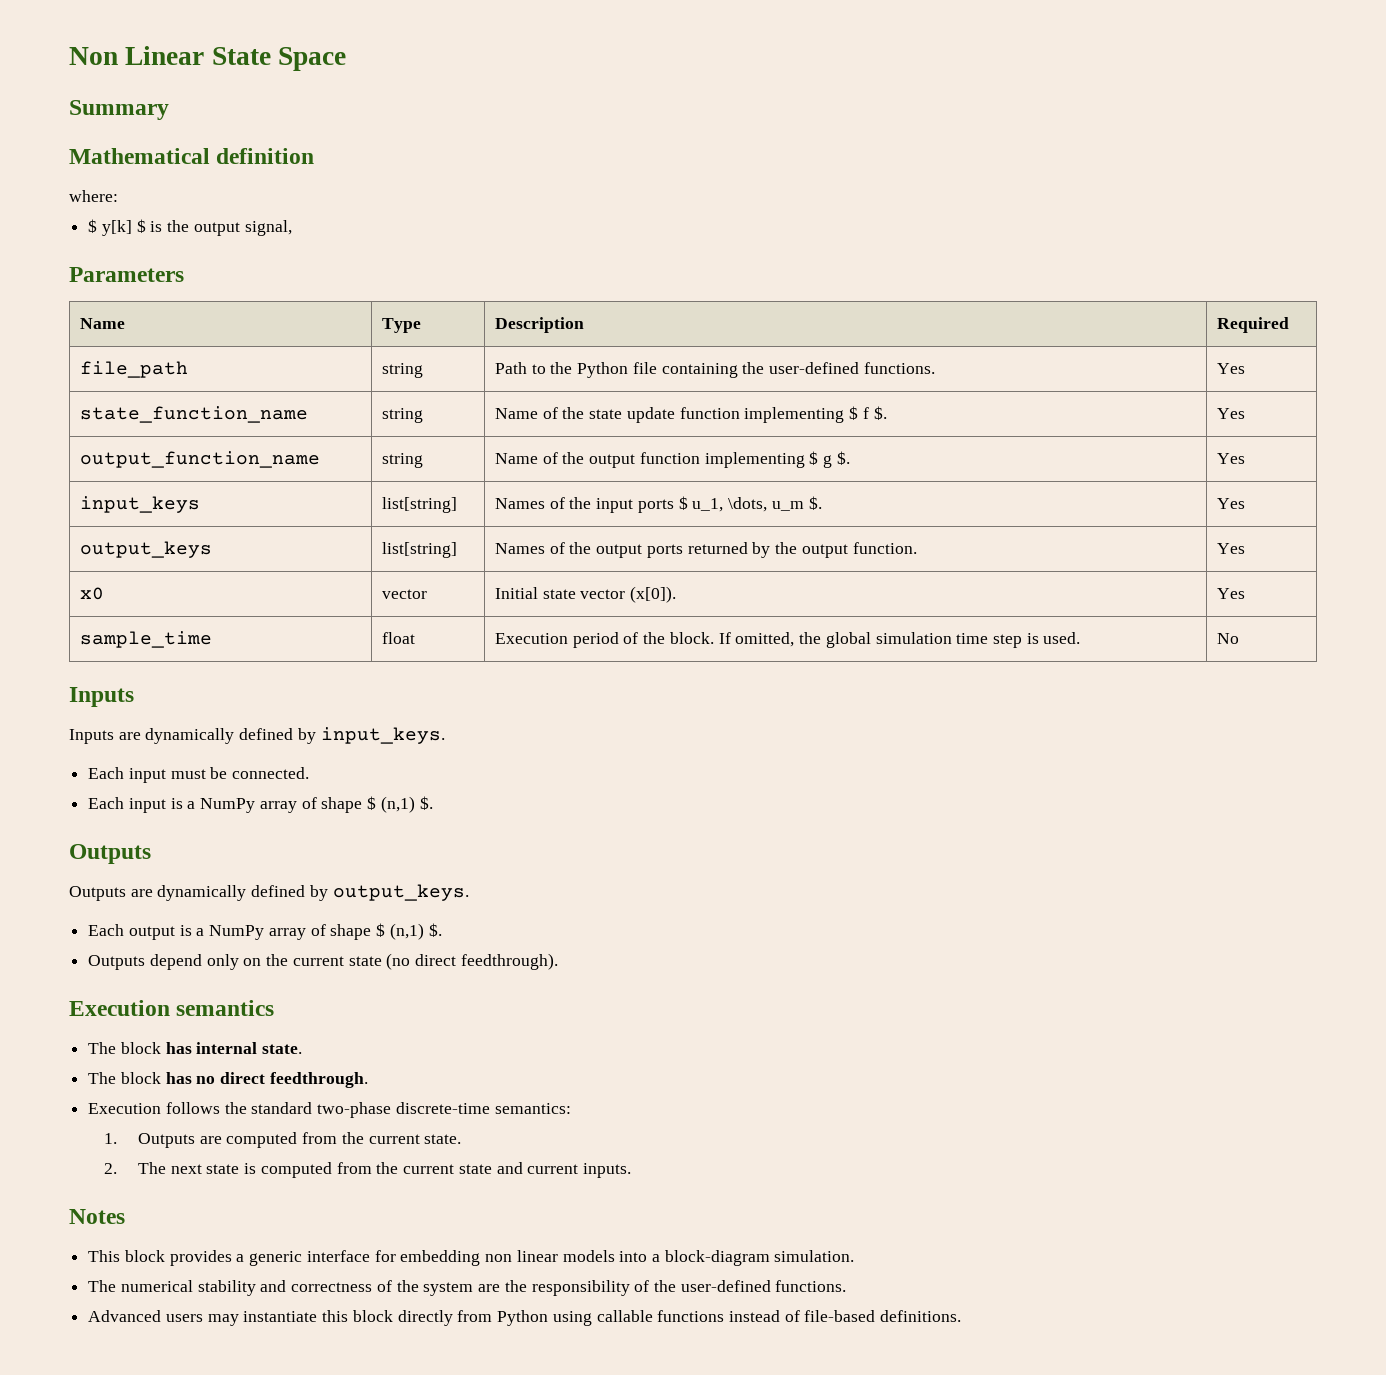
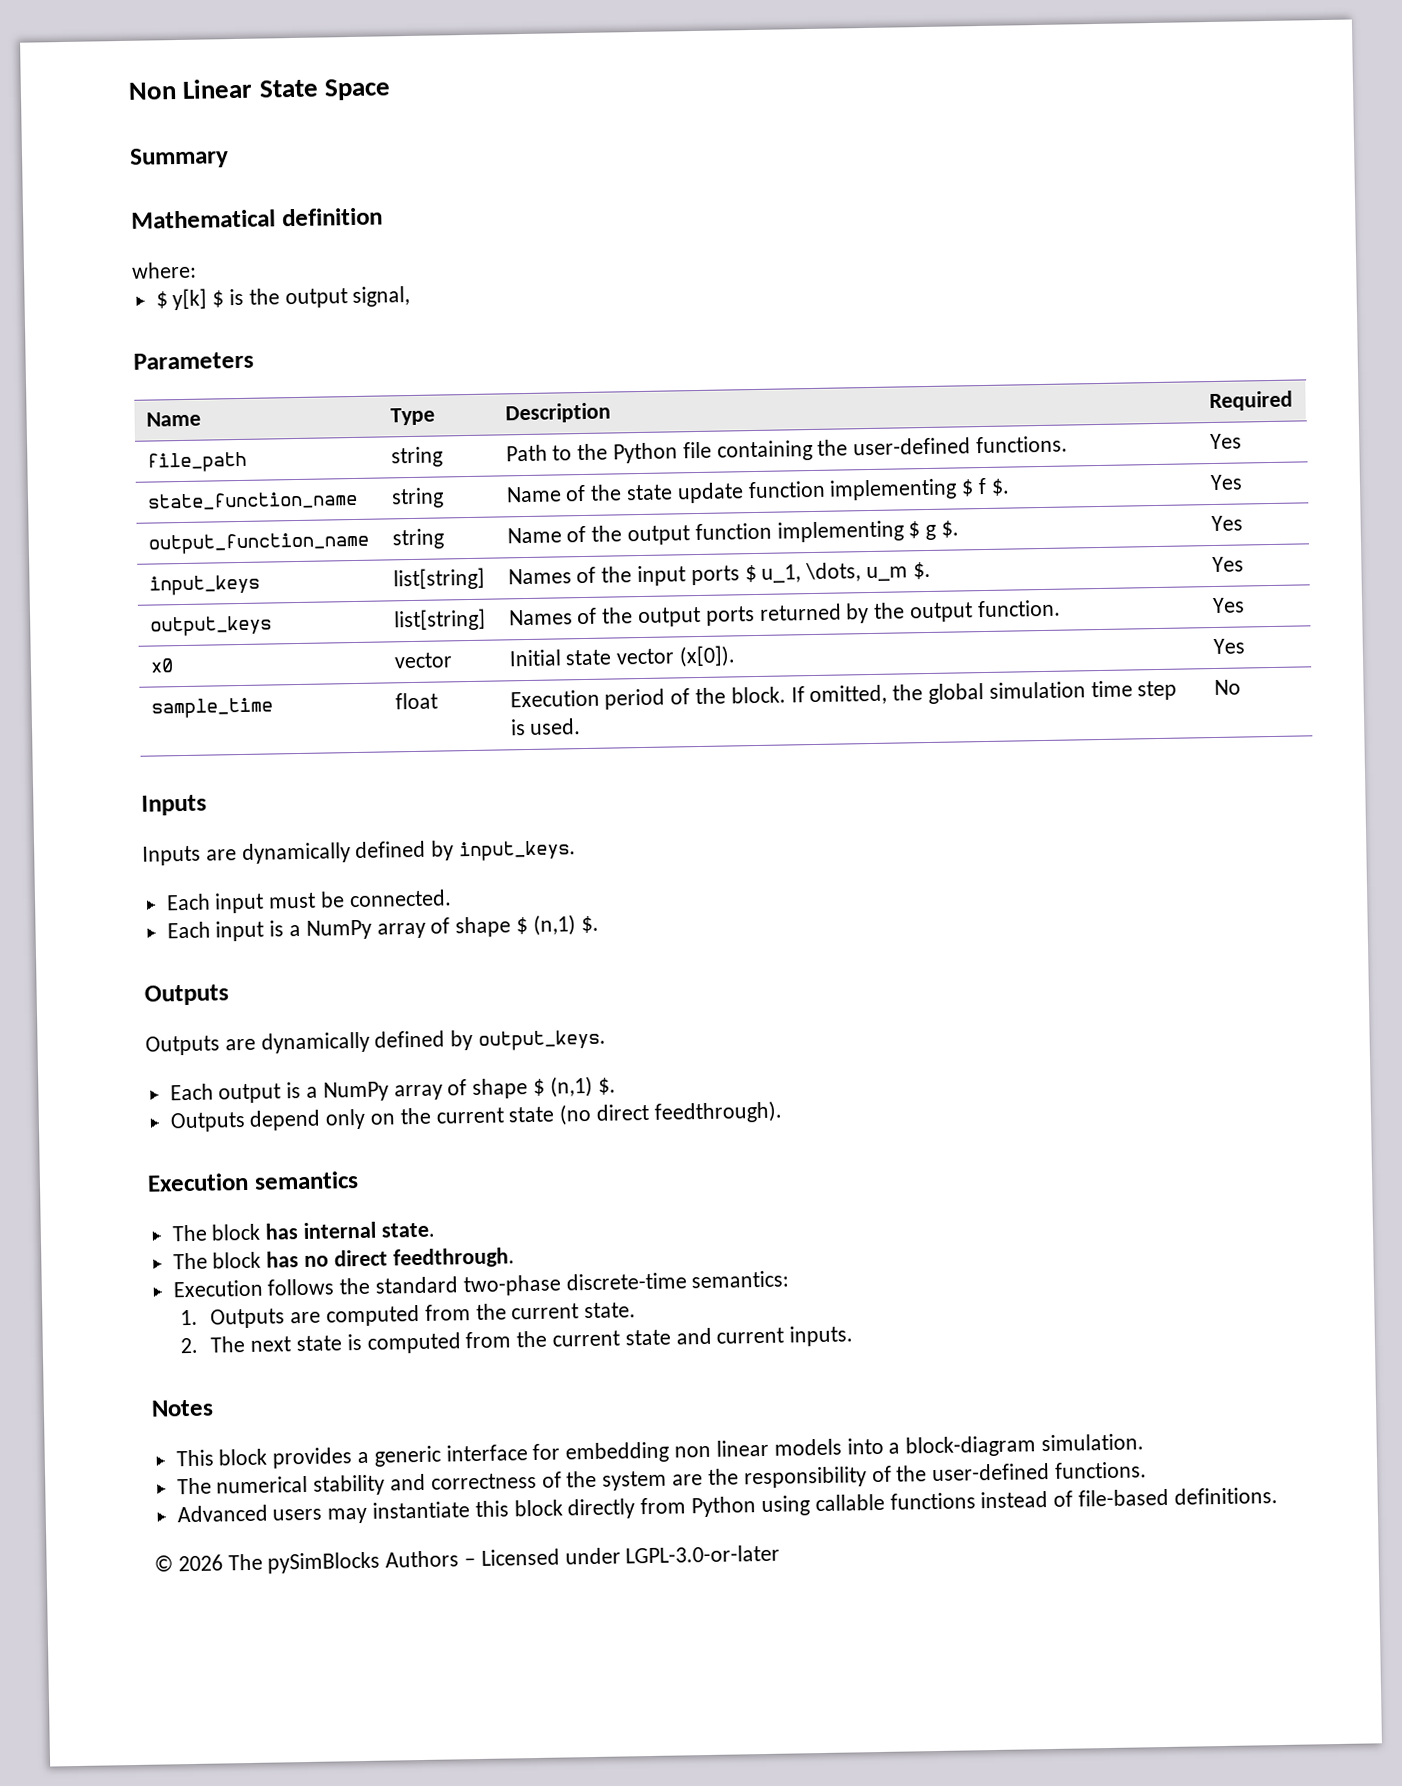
(962, 1316) none -> [154,1544,781,1574] // © 2026 The pySimBlocks Authors – Licensed under LGPL-3.0-or-later

